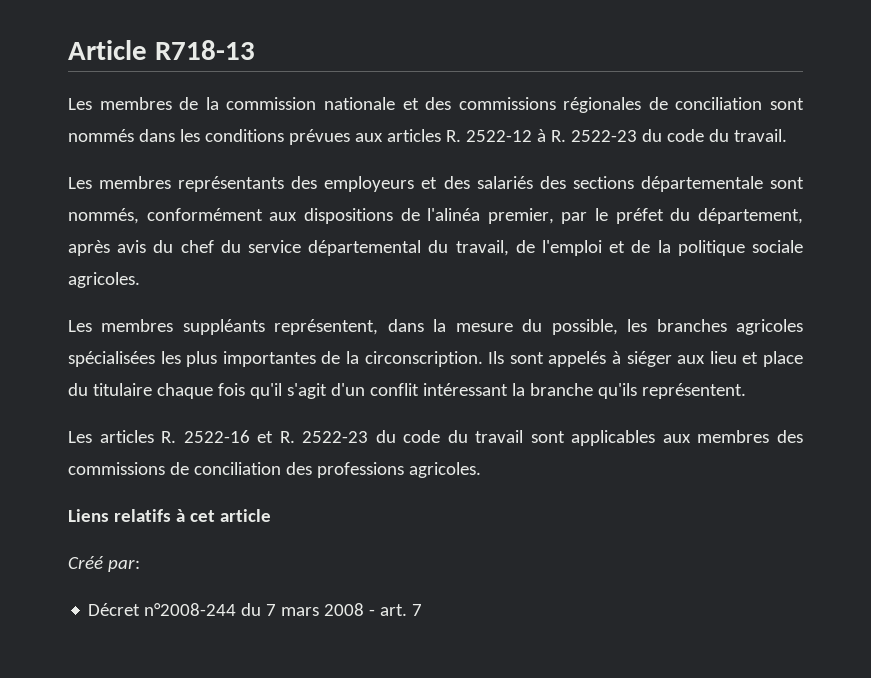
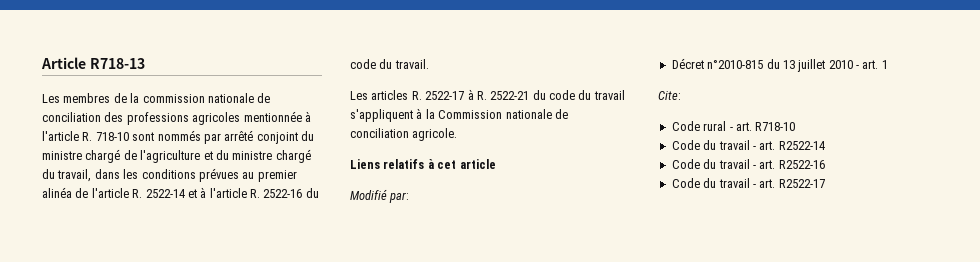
[402,97,804,113] [68,129,787,145] [68,176,804,192] [68,208,803,224] [68,240,804,256] [68,272,140,288] [68,319,803,335] [68,351,804,367] [68,383,746,399] [68,430,803,446] [68,462,481,478] et des commissions régionales de conciliation sont nommés dans les conditions prévues aux articles R. 2522-12 à R. 2522-23 du code du travail. // Les membres représentants des employeurs et des salariés des sections départementale sont nommés, conformément aux dispositions de l'alinéa premier, par le préfet du département, après avis du chef du service départemental du travail, de l'emploi et de la politique sociale agricoles. // Les membres suppléants représentent, dans la mesure du possible, les branches agricoles spécialisées les plus importantes de la circonscription. Ils sont appelés à siéger aux lieu et place du titulaire chaque fois qu'il s'agit d'un conflit intéressant la branche qu'ils représentent. // Les articles R. 2522-16 et R. 2522-23 du code du travail sont applicables aux membres des commissions de conciliation des professions agricoles. -> [257,93,271,103] [42,111,311,125] [42,130,314,144] [42,149,311,163] [42,168,297,182] [42,187,319,198] [350,59,429,69] [350,89,625,100] [350,108,568,122] [350,128,458,141] de conciliation des professions agricoles mentionnée à l'article R. 718-10 sont nommés par arrêté conjoint du ministre chargé de l'agriculture et du ministre chargé du travail, dans les conditions prévues au premier alinéa de l'article R. 2522-14 et à l'article R. 2522-16 du code du travail. // Les articles R. 2522-17 à R. 2522-21 du code du travail s'appliquent à la Commission nationale de conciliation agricole.
[68,556,104,569] Créé -> [350,189,387,200] Modifié
[144,603,423,616] n°2008-244 du 7 mars 2008 - art. 7 -> [707,59,888,72] [658,91,681,100] [671,121,796,131] [671,140,825,150] [671,159,825,169] [671,178,825,188] n°2010-815 du 13 juillet 2010 - art. 1 // Cite: // Code rural - art. R718-10 // Code du travail - art. R2522-14 // Code du travail - art. R2522-16 // Code du travail - art. R2522-17

